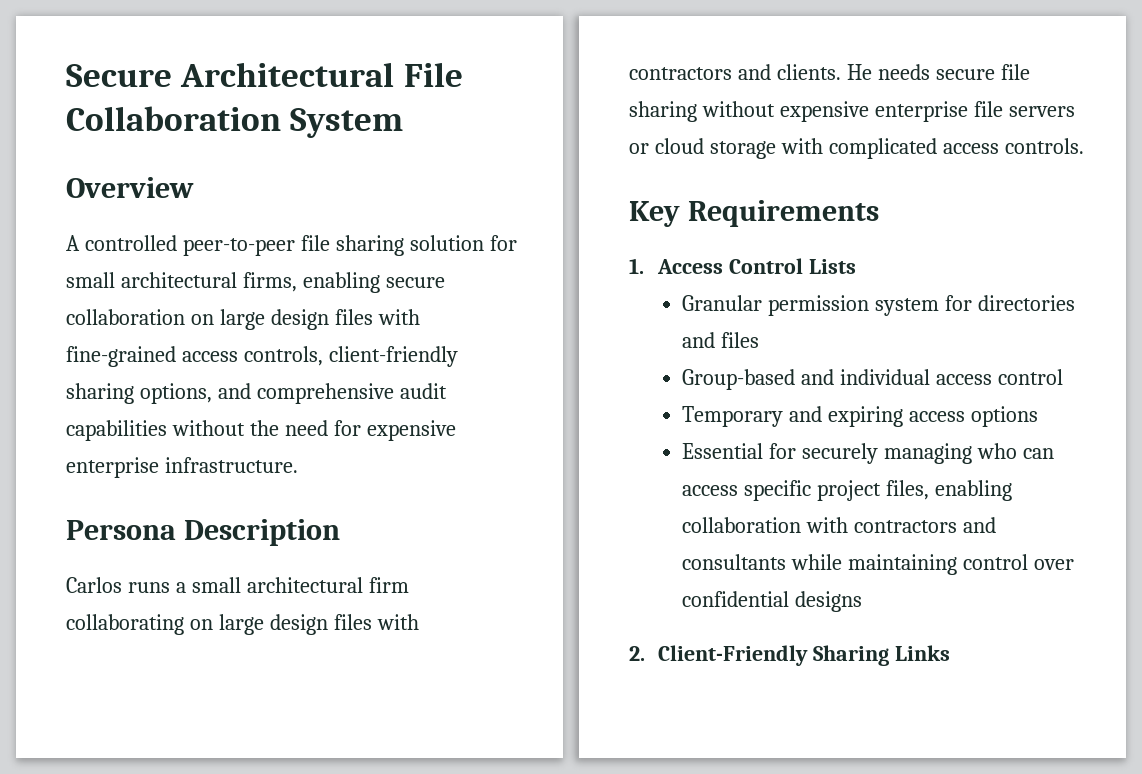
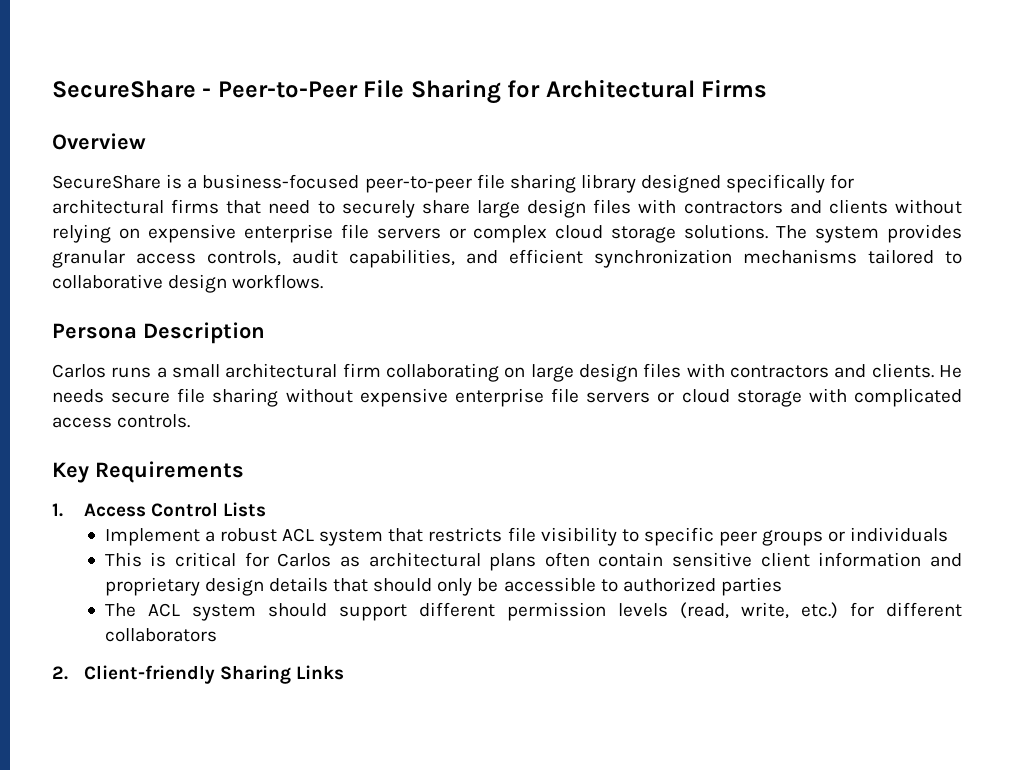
[66,62,463,87] [66,106,404,138] [66,177,194,198] [66,235,517,256] [66,272,445,293] [66,309,420,330] [66,346,458,367] [66,383,447,404] [66,420,456,441] [66,457,298,478] Secure Architectural File Collaboration System // Overview // A controlled peer-to-peer file sharing solution for small architectural firms, enabling secure collaboration on large design files with fine-grained access controls, client-friendly sharing options, and comprehensive audit capabilities without the need for expensive enterprise infrastructure. -> [52,79,768,104] [52,133,146,150] [52,174,855,193] [52,199,962,218] [52,224,962,243] [52,249,962,268] [52,274,324,293] SecureShare - Peer-to-Peer File Sharing for Architectural Firms // Overview // SecureShare is a business-focused peer-to-peer file sharing library designed specifically for architectural firms that need to securely share large design files with contractors and clients without relying on expensive enterprise file servers or complex cloud storage solutions. The system provides granular access controls, audit capabilities, and efficient synchronization mechanisms tailored to collaborative design workflows.
[682,295,1076,316] [682,332,760,348] [682,369,1064,390] [682,406,1039,427] [682,443,1055,464] [682,480,1013,501] [682,517,997,533] [682,554,1075,575] [682,591,863,612] Granular permission system for directories and files // Group-based and individual access control // Temporary and expiring access options // Essential for securely managing who can access specific project files, enabling collaboration with contractors and consultants while maintaining control over confidential designs -> [104,527,949,546] [104,552,962,571] [104,577,782,596] [104,602,962,621] [104,628,217,642] Implement a robust ACL system that restricts file visibility to specific peer groups or individuals // This is critical for Carlos as architectural plans often contain sensitive client information and proprietary design details that should only be accessible to authorized parties // The ACL system should support different permission levels (read, write, etc.) for different collaborators
[658,645,809,666] Client-Friendly -> [83,665,215,684] Client-friendly

